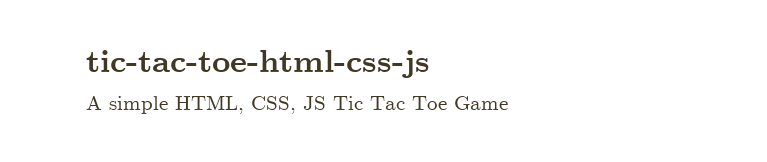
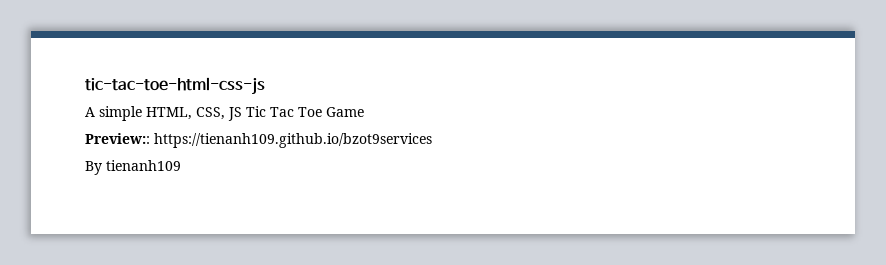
(508, 103) none -> [85,133,432,148] [85,160,181,175] // Preview:: https://tienanh109.github.io/bzot9services // By tienanh109

